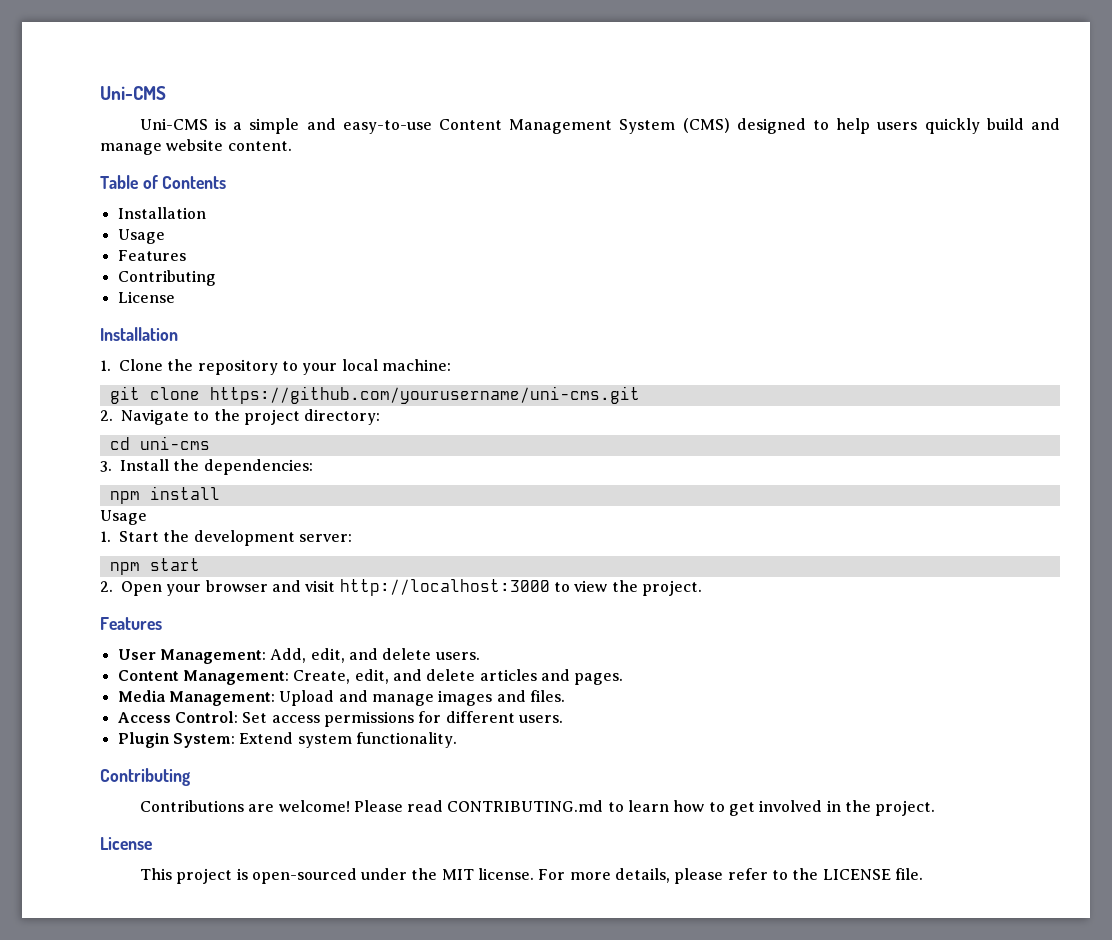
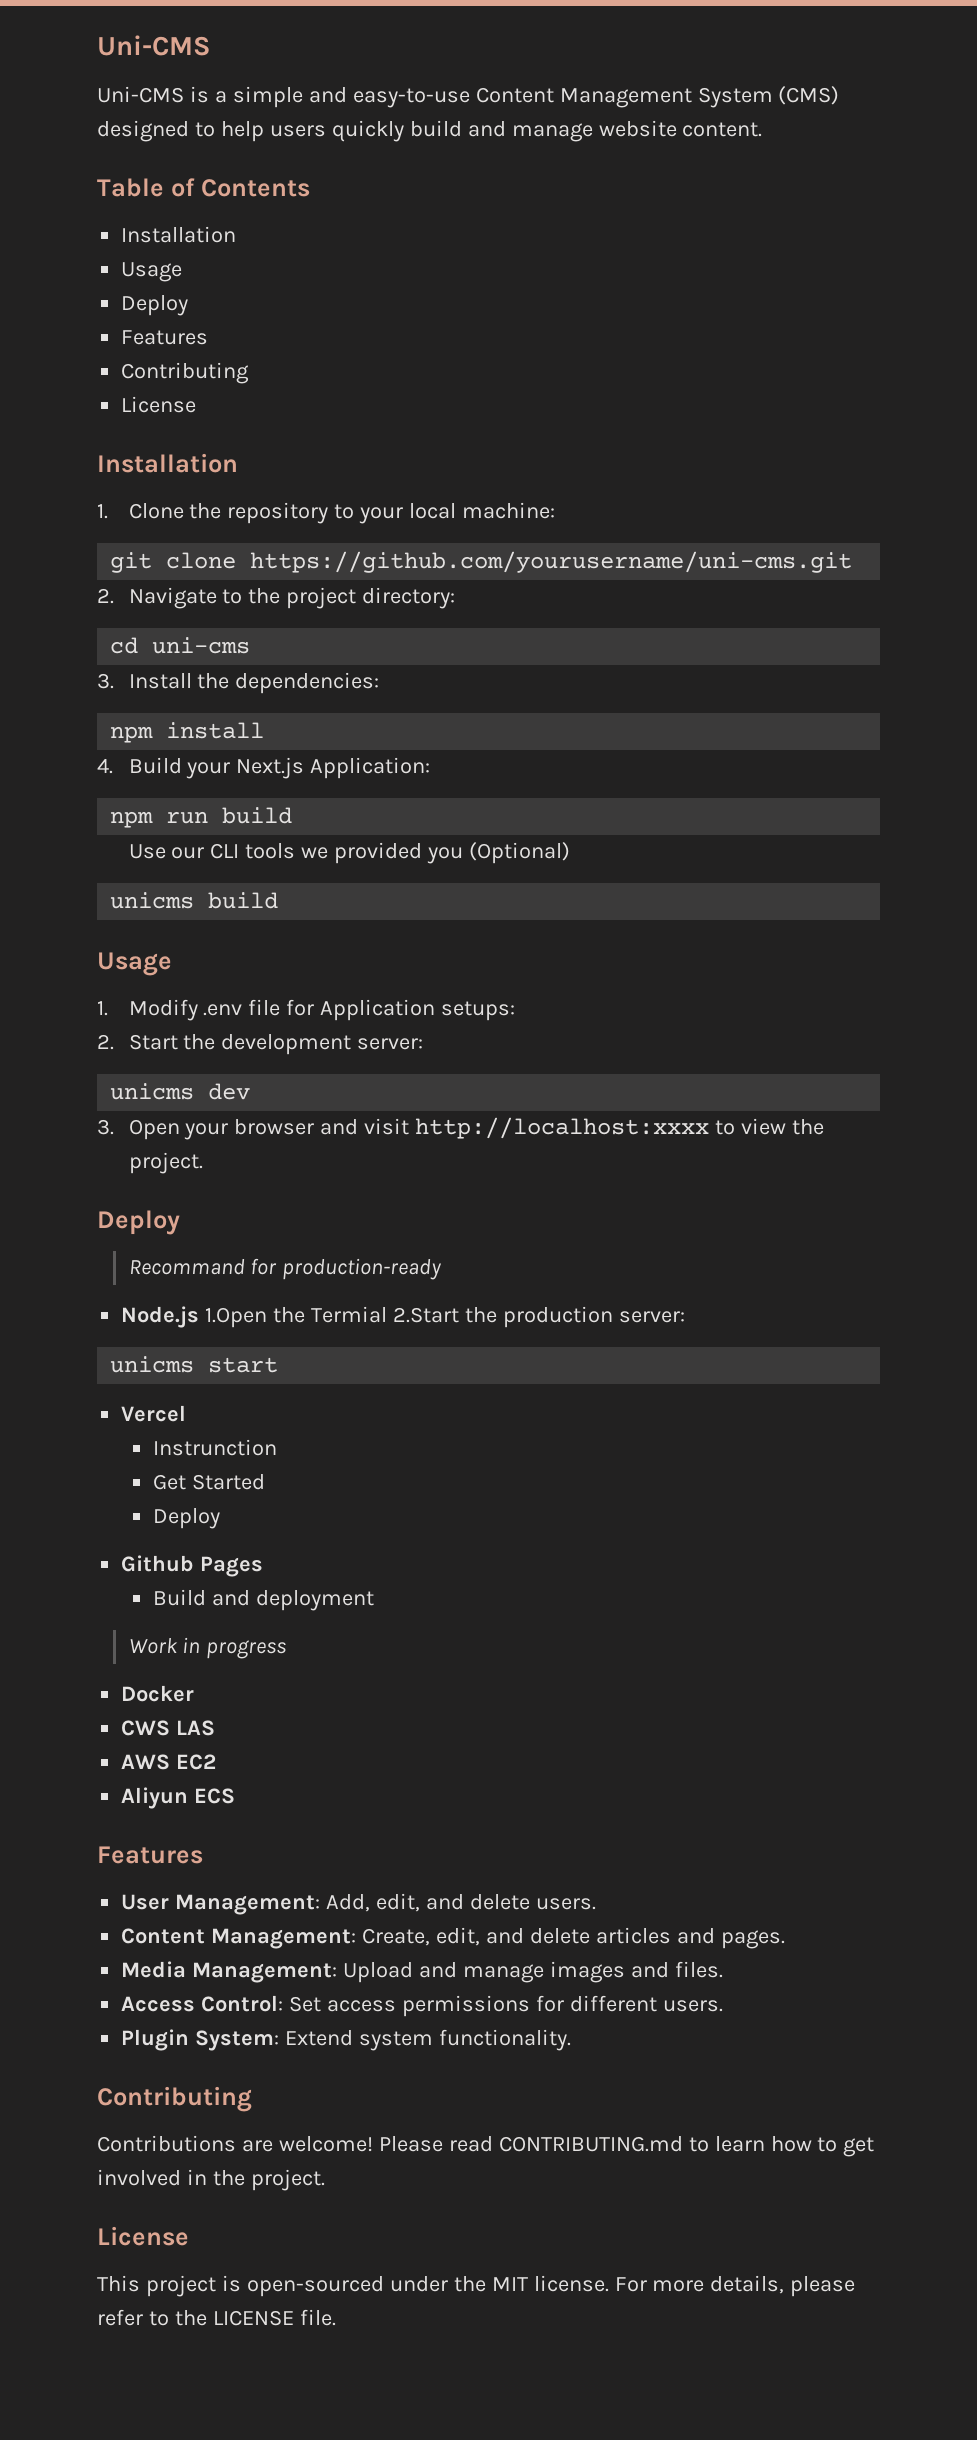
(165, 236) none -> [121,295,189,316] // Deploy
[100,510,147,525] [100,531,111,542] Usage // 1. -> [97,757,431,779] [110,807,293,828] [128,842,571,864] [110,892,279,909] [97,952,172,976] [97,999,516,1021] [97,1034,114,1050] 4. Build your Next.js Application: // npm run build // Use our CLI tools we provided you (Optional) // unicms build // Usage // 1. Modify .env file for Application setups: // 2.
[109,558,200,575] [100,581,113,592] npm start // 2. -> [110,1083,251,1100] [97,1119,114,1135] unicms dev // 3.
[339,579,550,596] http://localhost:3000 -> [415,1117,710,1139] http://localhost:xxxx
(702, 588) none -> [97,1210,180,1235] [128,1258,443,1280] [121,1306,685,1328] [110,1356,279,1373] [121,1405,187,1422] [152,1439,277,1456] [152,1474,265,1490] [152,1508,220,1529] [121,1555,264,1577] [152,1589,374,1611] [128,1637,287,1659] [121,1685,195,1702] [121,1720,216,1736] [121,1754,217,1770] [121,1787,236,1809] // Deploy // Recommand for production-ready // Node.js 1.Open the Termial 2.Start the production server: // unicms start // Vercel // Instrunction // Get Started // Deploy // Github Pages // Build and deployment // Work in progress // Docker // CWS LAS // AWS EC2 // Aliyun ECS

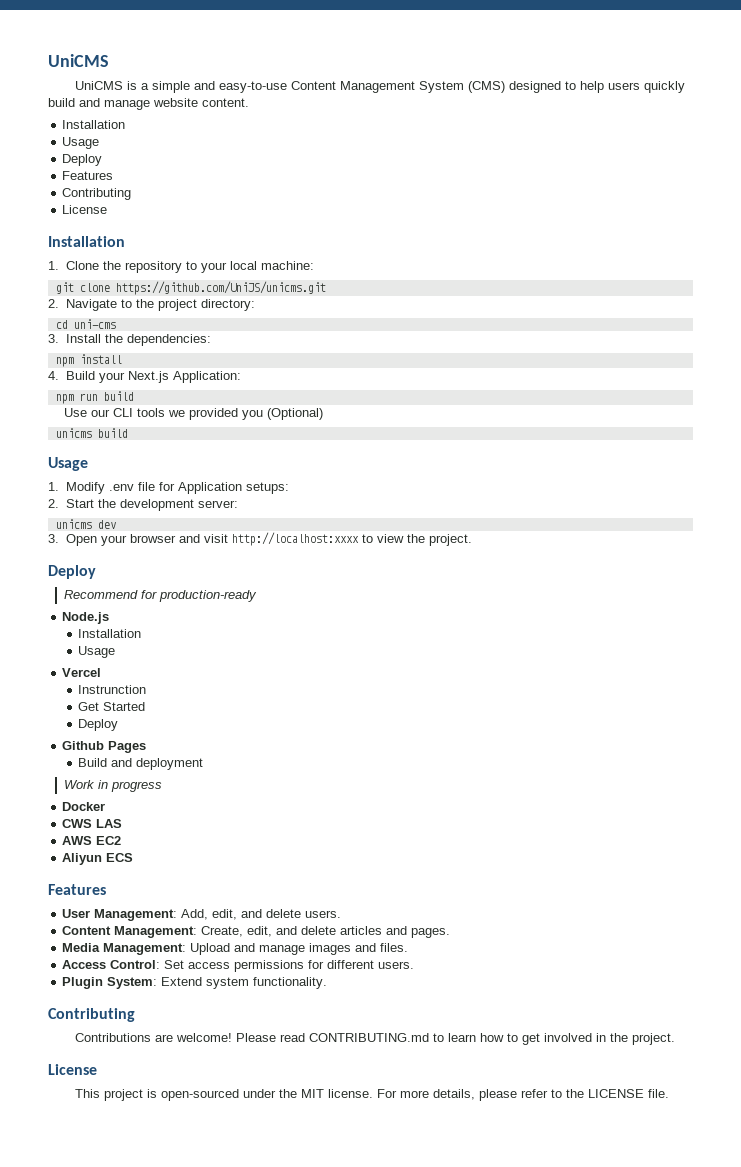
[97,35,211,56] [97,86,184,103] Uni-CMS // Uni-CMS -> [48,54,109,67] [75,81,124,90] UniCMS // UniCMS
[97,178,310,197] // Table of Contents -> (249, 102) none
[250,551,853,573] https://github.com/yourusername/uni-cms.git -> [115,281,326,295] https://github.com/UniJS/unicms.git
[128,1259,245,1275] Recommand -> [64,590,139,599] Recommend
[205,1306,685,1328] [110,1356,279,1373] 1.Open the Termial 2.Start the production server: // unicms start -> [78,629,142,638] [78,646,116,658] // Installation // Usage

